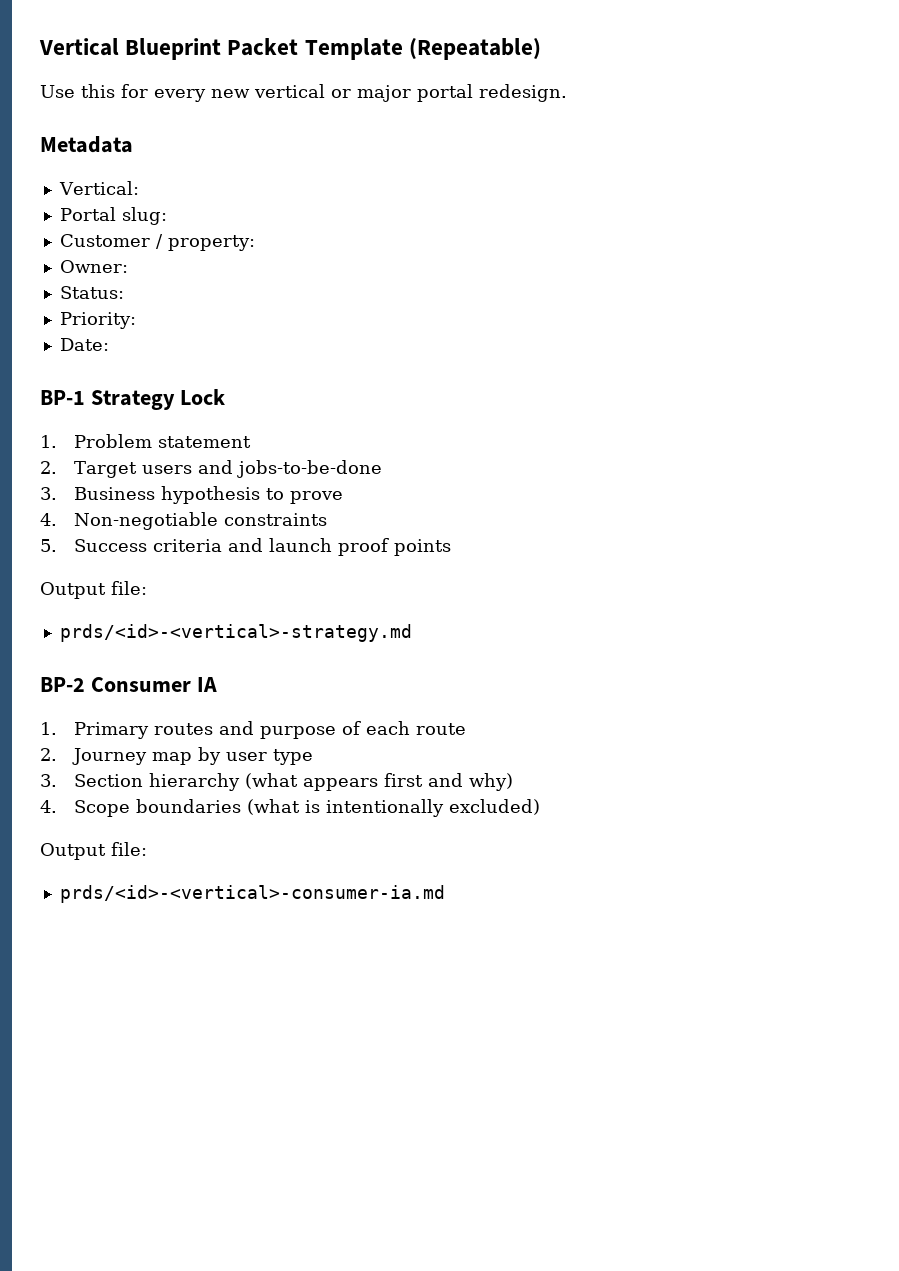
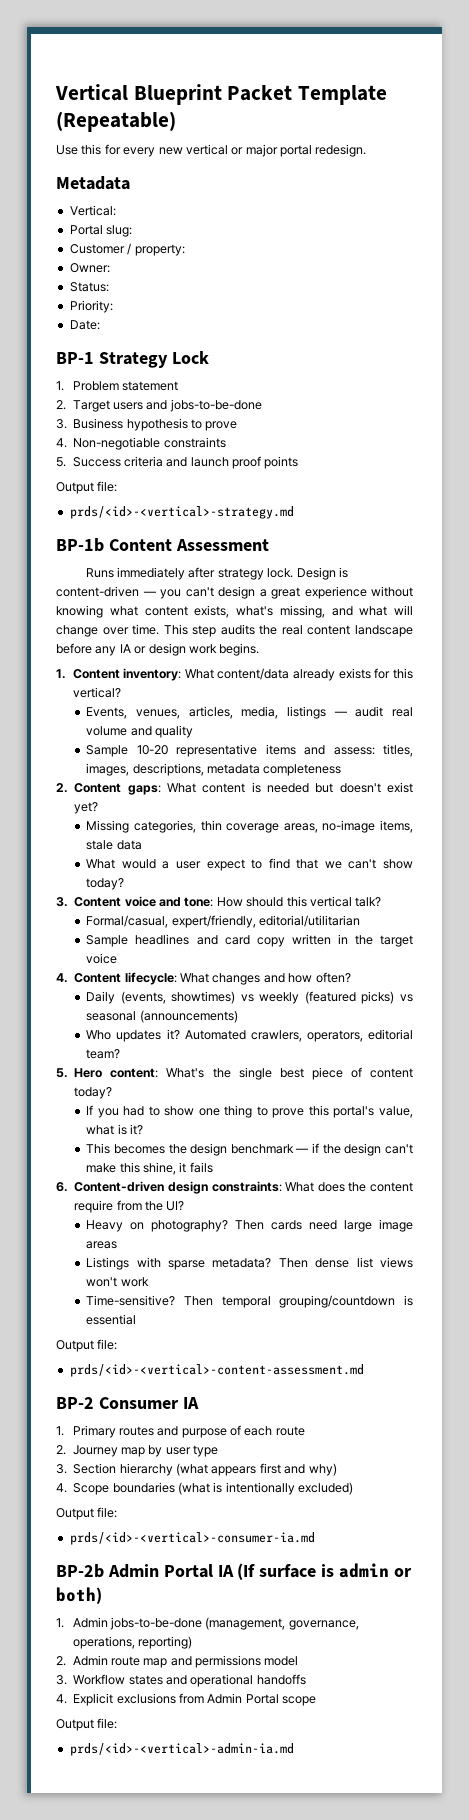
(412, 633) none -> [56,538,269,552] [85,567,348,580] [56,586,413,599] [56,605,413,618] [56,624,413,637] [56,643,260,656] [56,668,413,681] [72,687,121,698] [86,706,413,719] [86,725,194,738] [86,744,413,757] [86,763,342,776] [56,782,413,795] [74,802,99,814] [86,820,413,833] [86,840,142,850] [86,858,413,871] [86,878,125,890] [56,896,382,907] [86,915,361,928] [86,934,414,947] [86,953,118,964] [56,972,351,985] [86,991,413,1004] [86,1010,238,1023] [86,1029,413,1042] [86,1049,121,1059] [56,1067,413,1080] [74,1087,113,1099] [86,1105,413,1118] [86,1124,144,1135] [86,1143,414,1156] [86,1162,213,1175] [56,1181,413,1194] [74,1200,185,1213] [86,1219,413,1232] [86,1241,118,1249] [86,1257,413,1270] [86,1277,149,1287] [86,1295,413,1308] [86,1314,137,1325] [56,1339,118,1352] [69,1364,364,1377] // BP-1b Content Assessment // Runs immediately after strategy lock. Design is content-driven — you can't design a great experience without knowing what content exists, what's missing, and what will change over time. This step audits the real content landscape before any IA or design work begins. // 1. Content inventory: What content/data already exists for this vertical? // Events, venues, articles, media, listings — audit real volume and quality // Sample 10-20 representative items and assess: titles, images, descriptions, metadata completeness // 2. Content gaps: What content is needed but doesn't exist yet? // Missing categories, thin coverage areas, no-image items, stale data // What would a user expect to find that we can't show today? // 3. Content voice and tone: How should this vertical talk? // Formal/casual, expert/friendly, editorial/utilitarian // Sample headlines and card copy written in the target voice // 4. Content lifecycle: What changes and how often? // Daily (events, showtimes) vs weekly (featured picks) vs seasonal (announcements) // Who updates it? Automated crawlers, operators, editorial team? // 5. Hero content: What's the single best piece of content today? // If you had to show one thing to prove this portal's value, what is it? // This becomes the design benchmark — if the design can't make this shine, it fails // 6. Content-driven design constraints: What does the content require from the UI? // Heavy on photography? Then cards need large image areas // Listings with sparse metadata? Then dense list views won't work // Time-sensitive? Then temporal grouping/countdown is essential // Output file: // prds/<id>-<vertical>-content-assessment.md
(445, 894) none -> [56,1563,412,1580] [56,1587,102,1604] [56,1617,359,1630] [72,1636,192,1649] [56,1655,299,1668] [56,1674,306,1687] [56,1693,317,1706] [56,1718,118,1731] [69,1743,294,1756] // BP-2b Admin Portal IA (If surface is admin or both) // 1. Admin jobs-to-be-done (management, governance, operations, reporting) // 2. Admin route map and permissions model // 3. Workflow states and operational handoffs // 4. Explicit exclusions from Admin Portal scope // Output file: // prds/<id>-<vertical>-admin-ia.md

